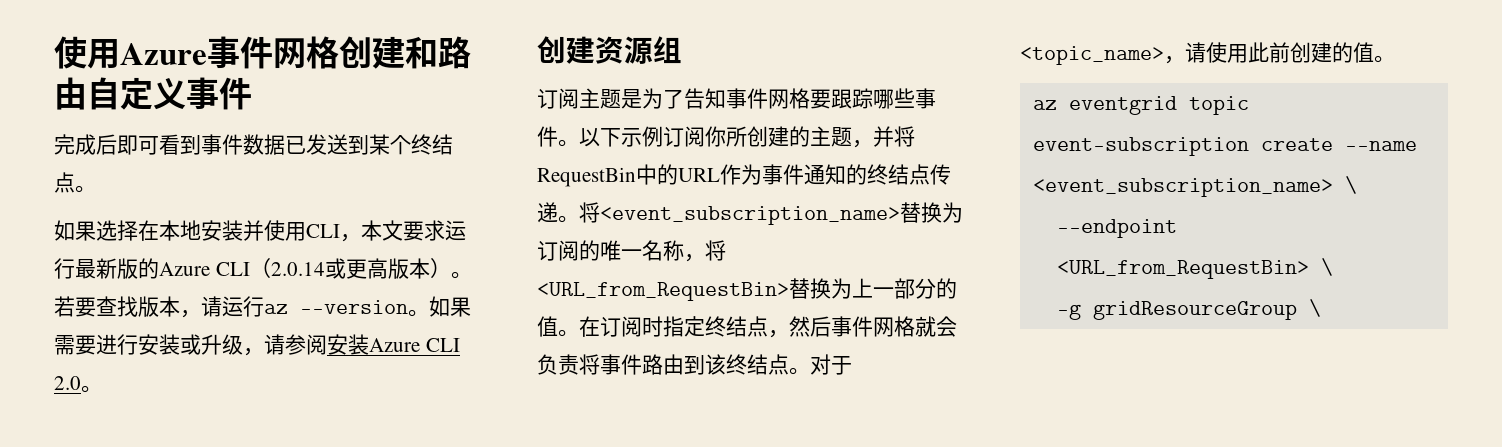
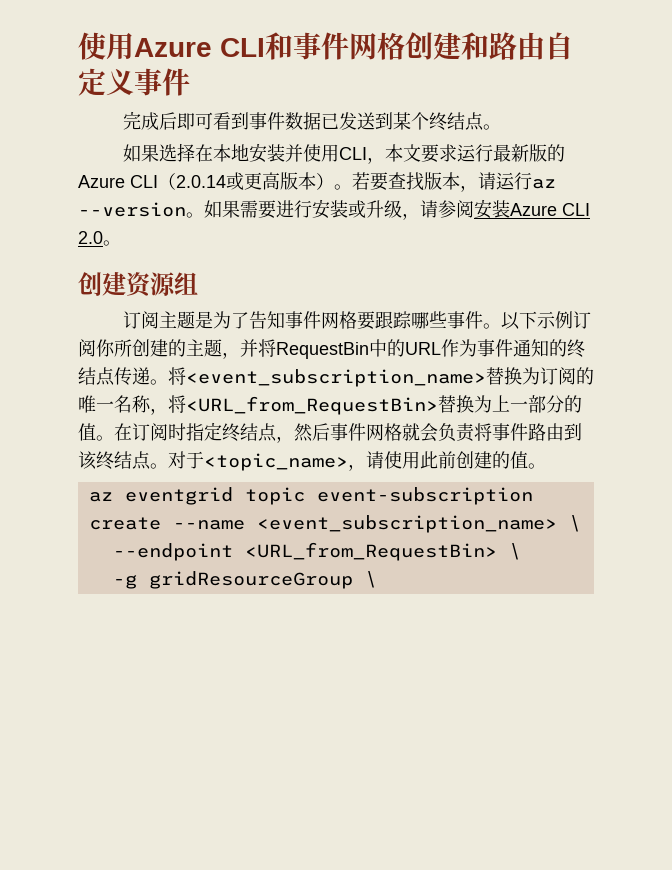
(207, 54) none -> [220,32,293,60] CLI和

